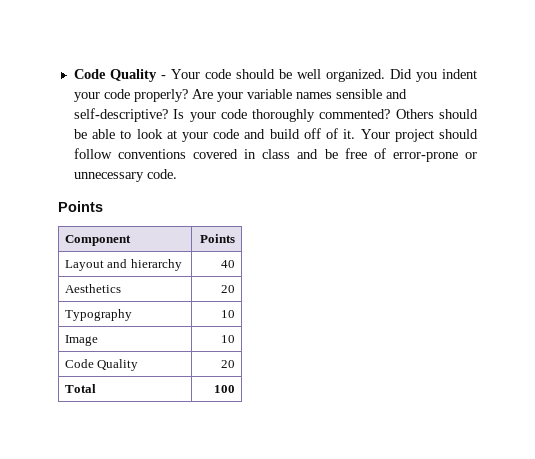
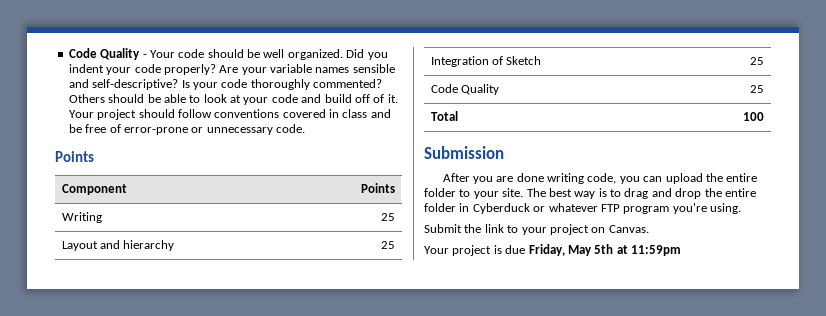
(236, 238) none -> [61,212,102,223] [381,213,396,221] // Writing | 25
[221,260,236,268] [64,284,121,293] [221,285,236,293] [64,309,132,321] [221,310,236,318] [64,335,98,346] [221,335,236,343] 40 // Aesthetics | 20 // Typography | 10 // Image | 10 -> [381,241,396,249] [430,56,542,67] [750,57,765,65] 25 // Integration of Sketch | 25
[221,360,236,368] 20 -> [750,85,765,93] 25
(236, 389) none -> [424,146,504,159] [442,173,758,184] [424,188,756,199] [424,203,741,214] [424,224,649,235] [424,244,681,256] // Submission // After you are done writing code, you can upload the entire folder to your site. The best way is to drag and drop the entire folder in Cyberduck or whatever FTP program you're using. // Submit the link to your project on Canvas. // Your project is due Friday, May 5th at 11:59pm

